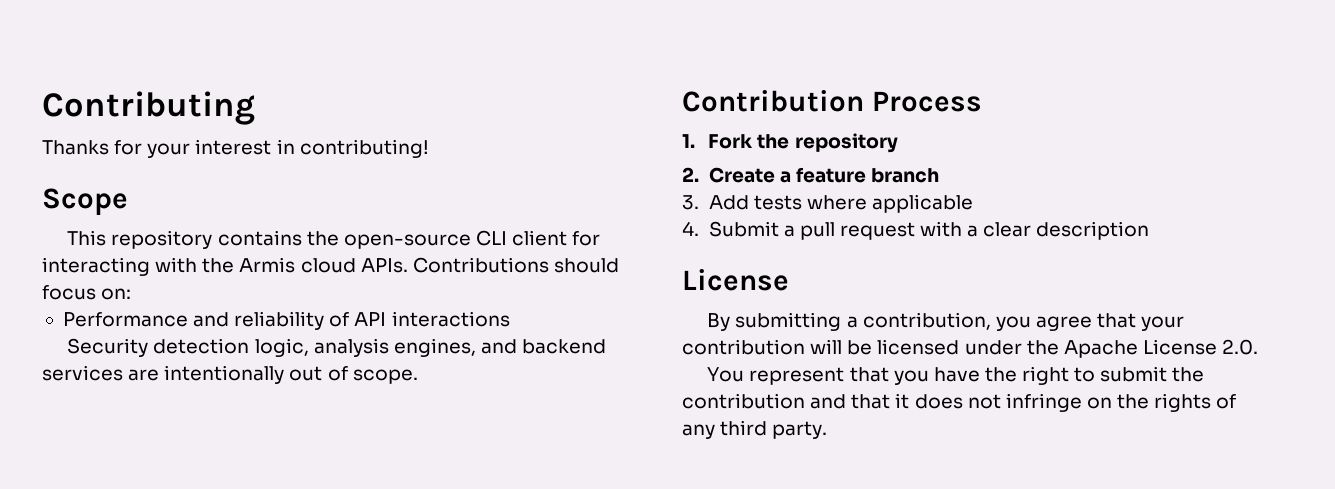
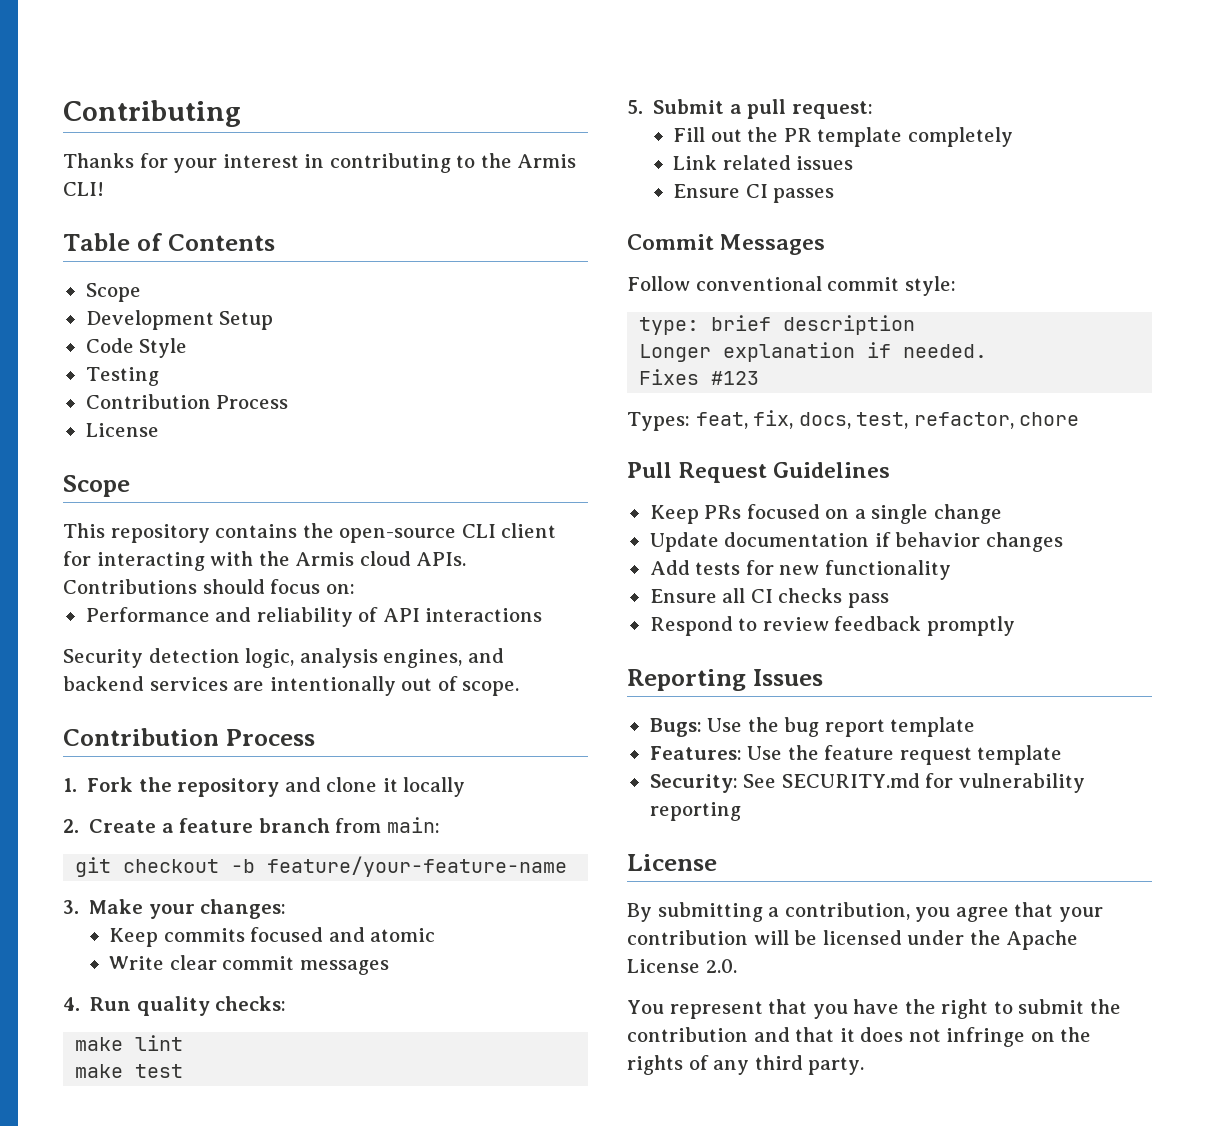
[299,139,429,158] contributing! -> [329,153,577,173] [63,182,104,196] [63,233,275,251] [85,283,141,302] [85,310,274,330] [85,338,188,358] [85,367,159,386] [85,394,289,409] [85,423,159,437] contributing to the Armis CLI! // Table of Contents // Scope // Development Setup // Code Style // Testing // Contribution Process // License
(898, 143) none -> [284,777,466,797] and clone it locally
[682,194,973,213] [682,221,1150,240] // 3. Add tests where applicable // 4. Submit a pull request with a clear description -> [335,817,440,833] [75,856,568,877] [63,899,287,919] [109,927,436,947] [109,955,389,975] [63,996,287,1016] [75,1035,184,1051] [75,1064,184,1078] [627,99,873,119] [673,127,1013,147] [673,155,854,170] [673,184,835,203] [627,234,826,255] [627,276,956,296] [639,315,916,335] [639,342,988,362] [639,369,760,385] [627,410,1080,431] [627,462,891,483] [649,504,1002,524] [649,532,1063,552] [649,560,951,580] [649,588,889,608] [649,616,1015,636] [627,669,823,691] [649,717,976,737] [649,745,1063,765] [649,773,1085,793] [649,802,741,821] from main: // git checkout -b feature/your-feature-name // 3. Make your changes: // Keep commits focused and atomic // Write clear commit messages // 4. Run quality checks: // make lint // make test // 5. Submit a pull request: // Fill out the PR template completely // Link related issues // Ensure CI passes // Commit Messages // Follow conventional commit style: // type: brief description // Longer explanation if needed. // Fixes #123 // Types: feat, fix, docs, test, refactor, chore // Pull Request Guidelines // Keep PRs focused on a single change // Update documentation if behavior changes // Add tests for new functionality // Ensure all CI checks pass // Respond to review feedback promptly // Reporting Issues // Bugs: Use the bug report template // Features: Use the feature request template // Security: See SECURITY.md for vulnerability reporting

